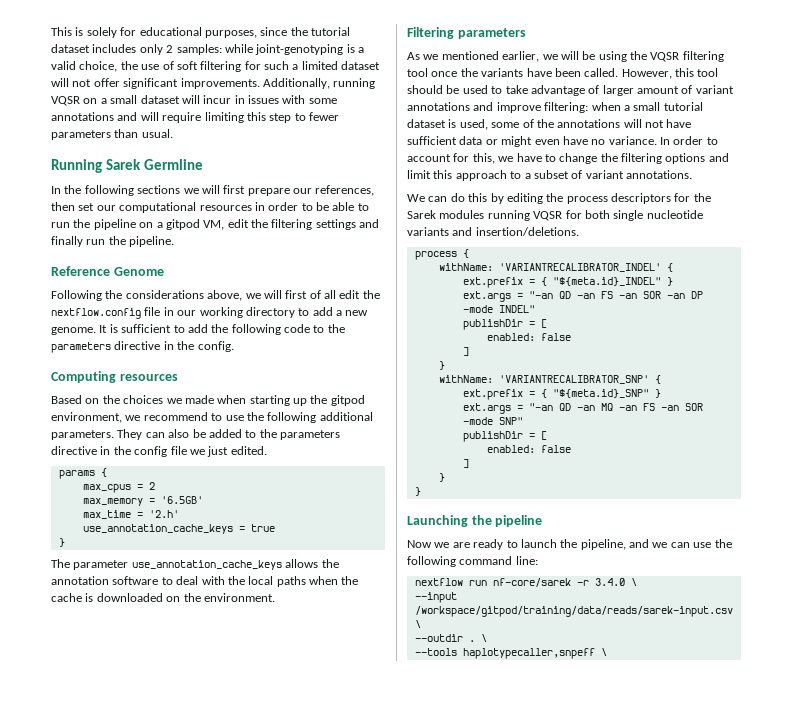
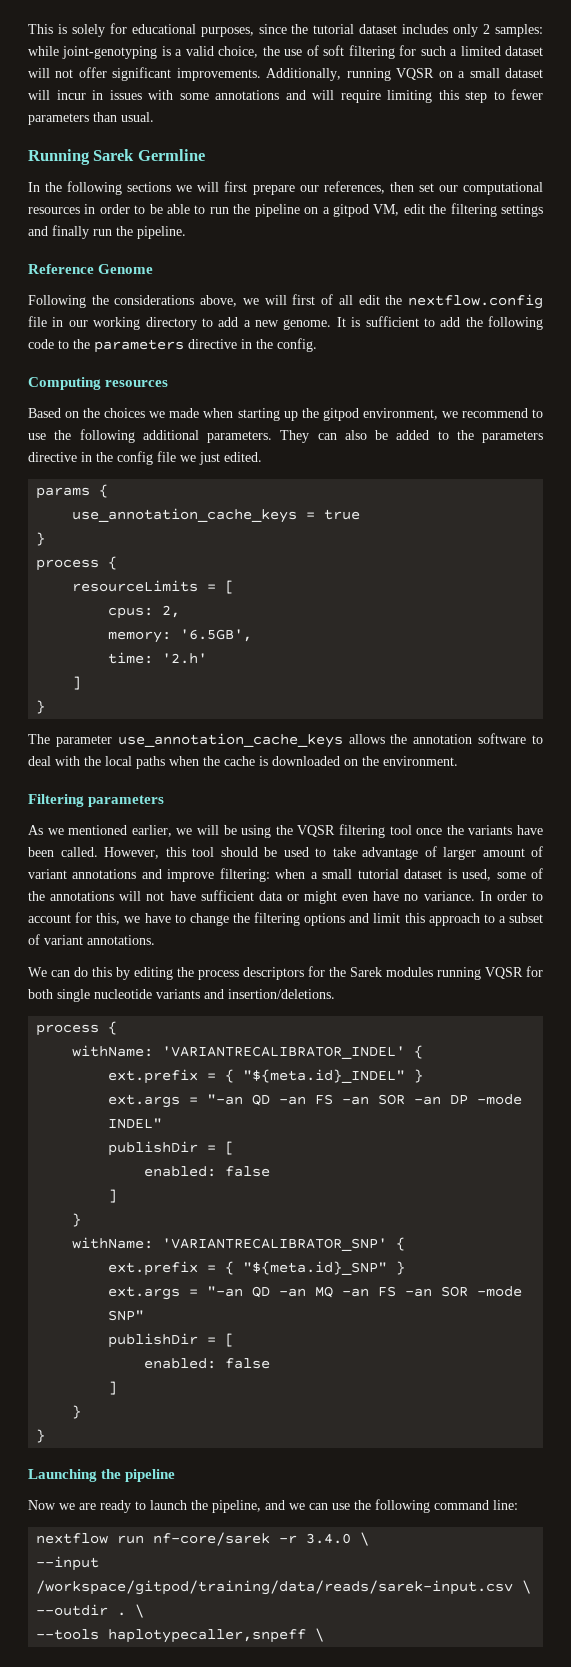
[82,482,155,493] [82,496,203,506] [82,510,179,519] [82,524,275,534] max_cpus = 2 // max_memory = '6.5GB' // max_time = '2.h' // use_annotation_cache_keys = true -> [72,508,361,523] [36,532,46,546] [36,556,118,571] [72,580,235,594] [108,605,181,619] [108,629,253,643] [108,652,208,664] [72,676,82,690] use_annotation_cache_keys = true // } // process { // resourceLimits = [ // cpus: 2, // memory: '6.5GB', // time: '2.h' // ]

